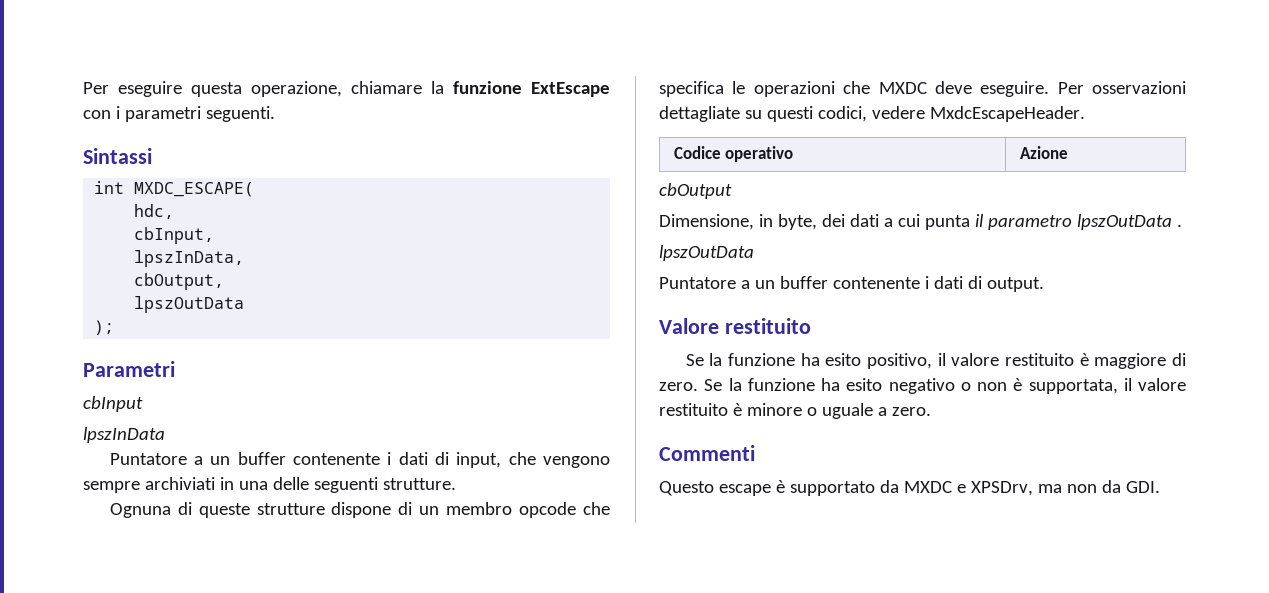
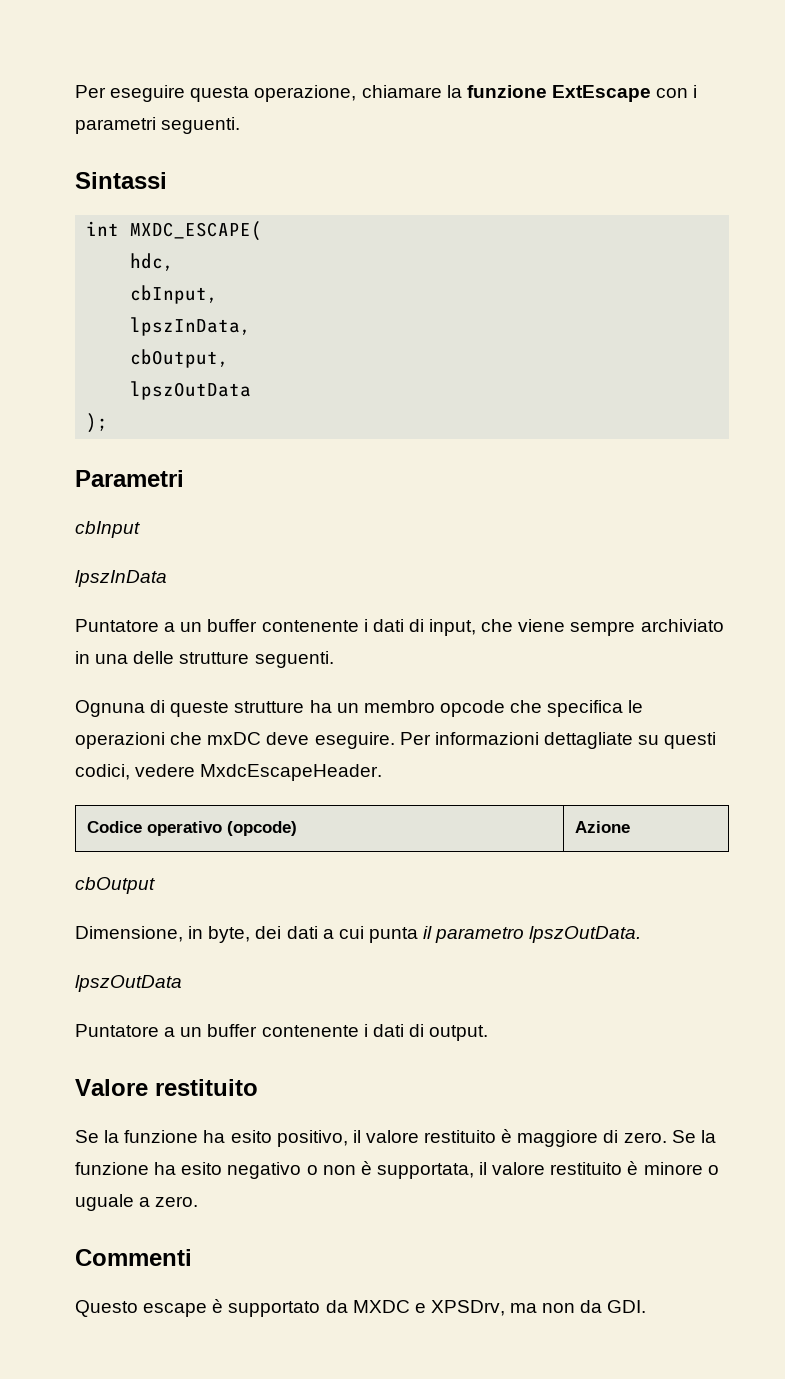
[543,456,610,468] [83,477,215,493] vengono sempre archiviati -> [518,619,724,636] viene sempre archiviato
[313,477,456,493] seguenti strutture. -> [179,651,334,668] strutture seguenti.
[331,502,413,518] dispone di -> [309,700,332,713] ha
[878,82,927,94] MXDC -> [207,732,262,745] mxDC
[1092,81,1186,94] osservazioni -> [434,732,539,745] informazioni
(794, 154) none -> [226,821,297,836] (opcode)
[1076,214,1182,230] lpszOutData . -> [529,926,642,943] lpszOutData.

